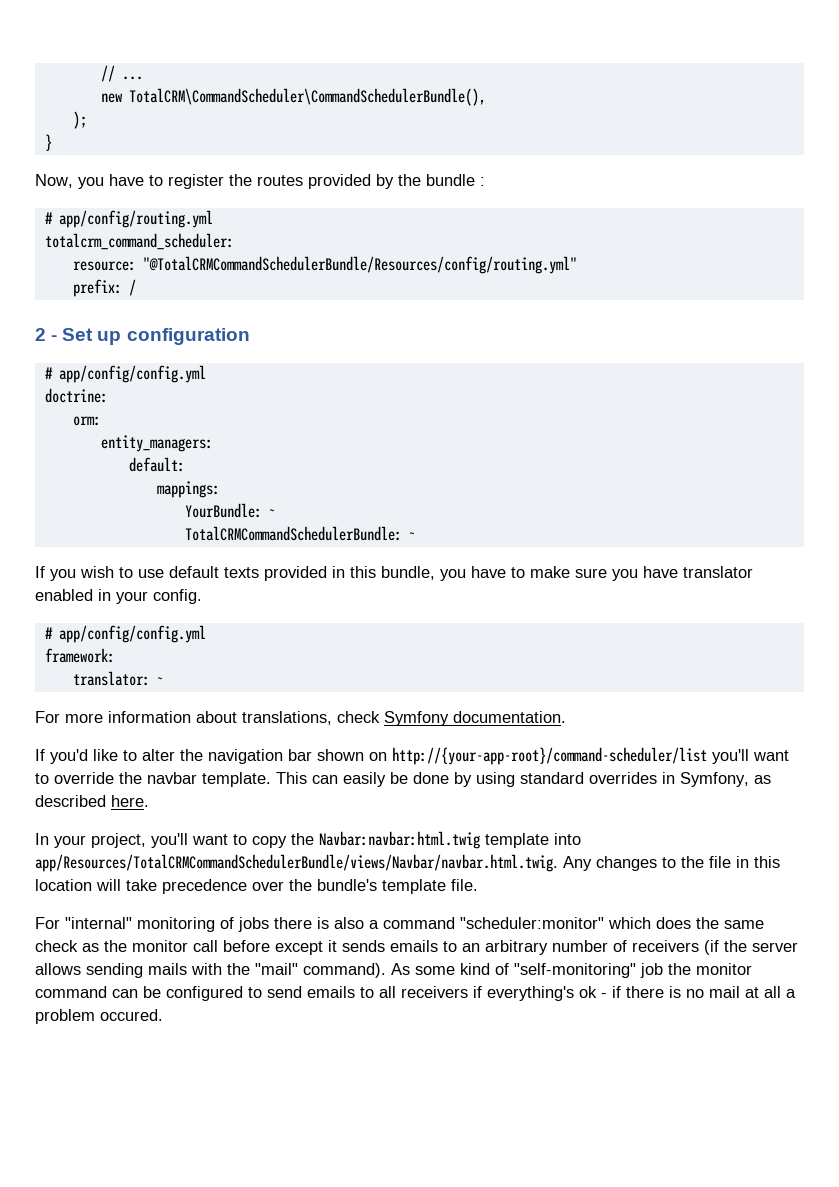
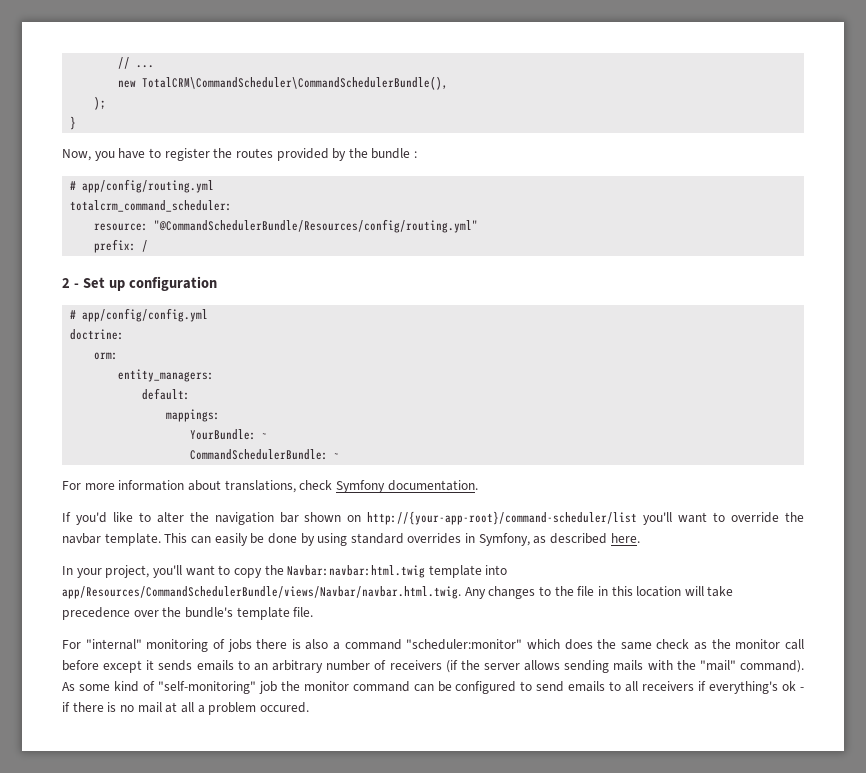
[142,256,577,274] "@TotalCRMCommandSchedulerBundle/Resources/config/routing.yml" -> [154,219,479,233] "@CommandSchedulerBundle/Resources/config/routing.yml"
[184,526,416,541] [35,566,753,581] [35,589,202,604] [44,625,206,643] [44,648,115,663] [72,671,150,686] TotalCRMCommandSchedulerBundle: ~ // If you wish to use default texts provided in this bundle, you have to make sure you have translator enabled in your config. // # app/config/config.yml // framework: // translator: -> [190,449,329,460] CommandSchedulerBundle:
[35,854,558,872] app/Resources/TotalCRMCommandSchedulerBundle/views/Navbar/navbar.html.twig. -> [62,586,461,599] app/Resources/CommandSchedulerBundle/views/Navbar/navbar.html.twig.

